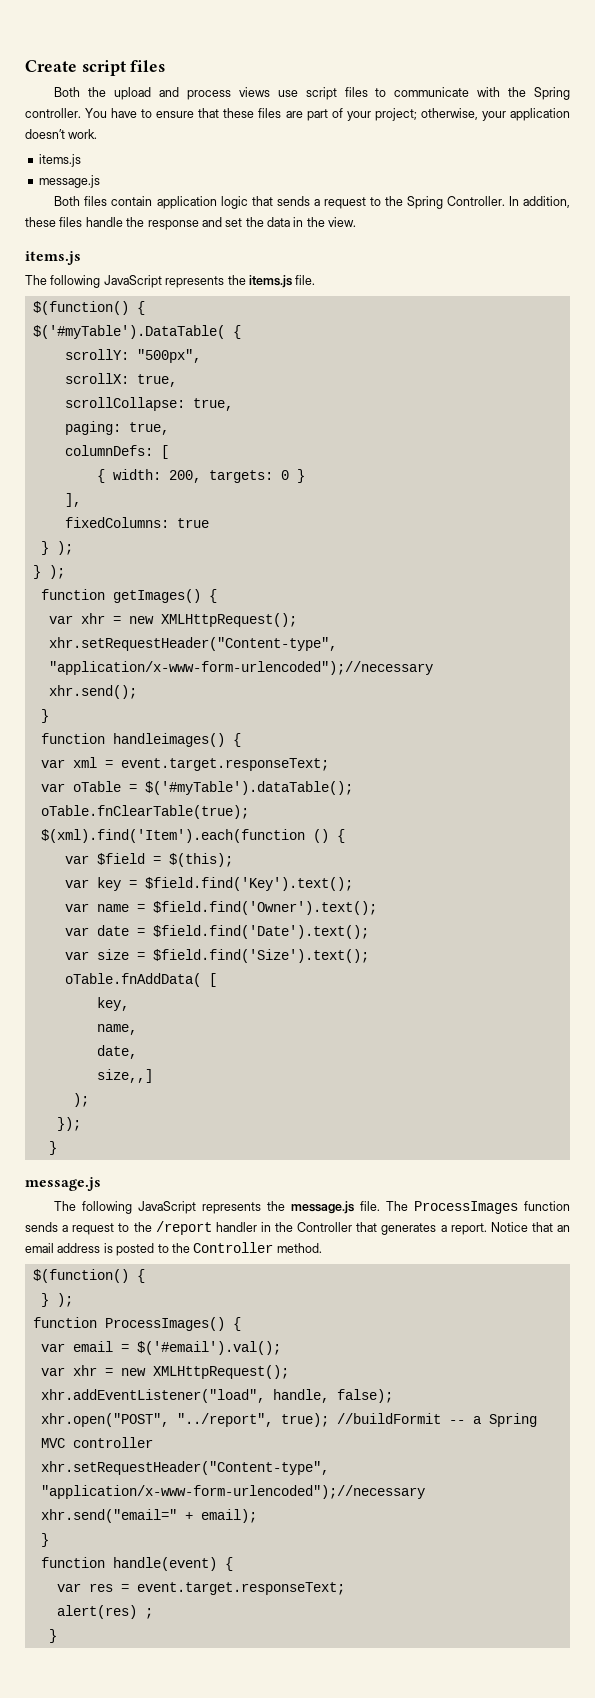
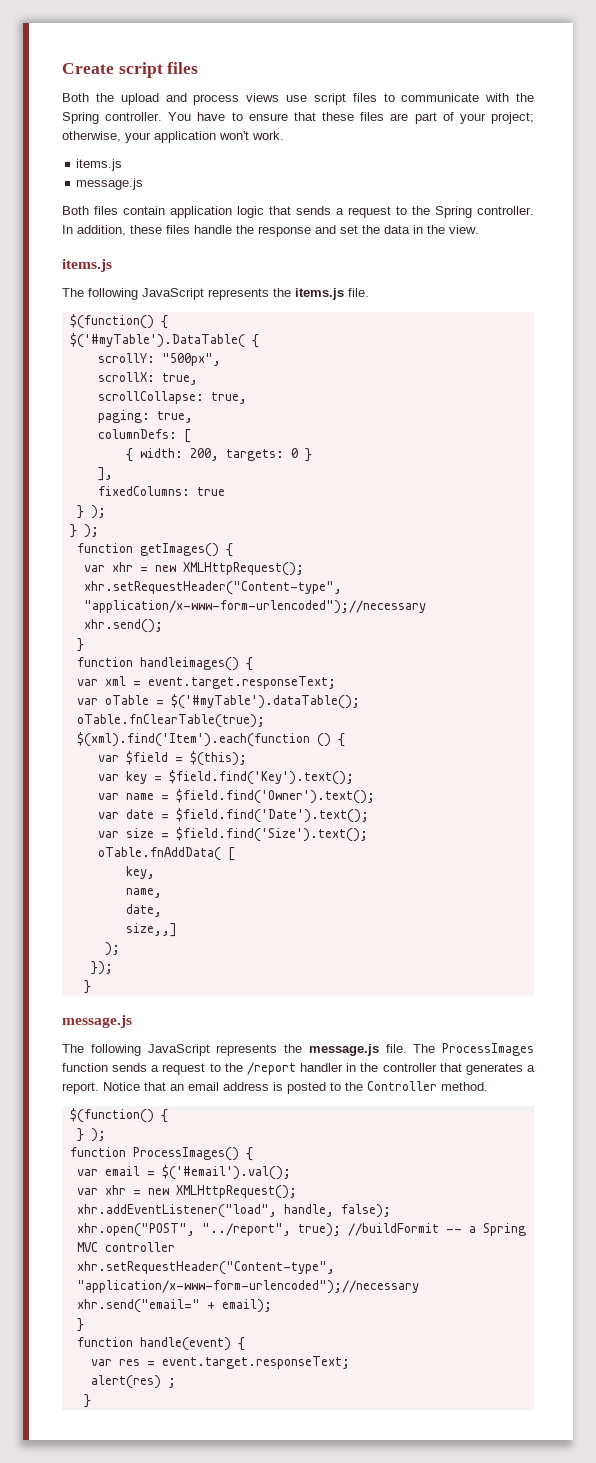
[25,129,65,139] doesn’t -> [219,131,249,140] won't
[446,196,505,206] Controller. -> [477,206,534,215] controller.
[297,1222,353,1232] Controller -> [382,1063,437,1072] controller

